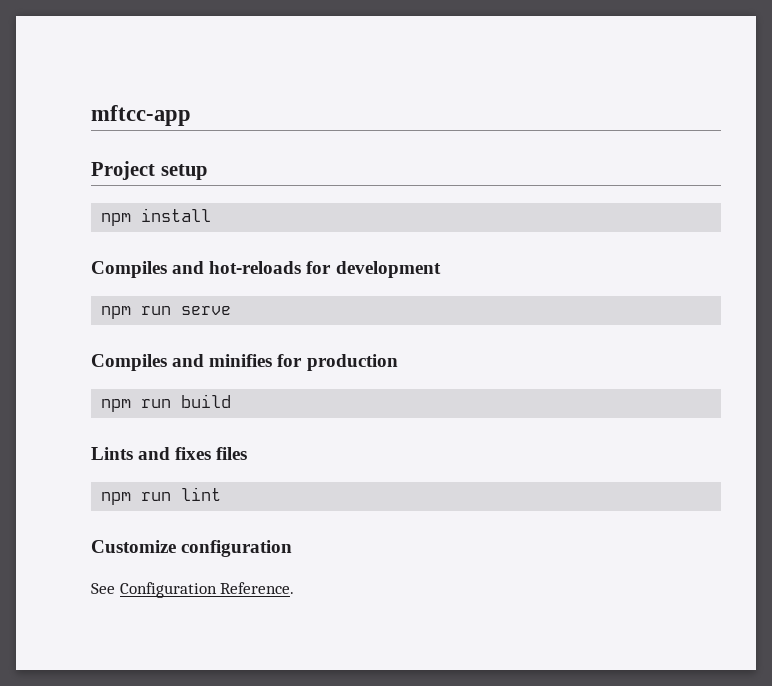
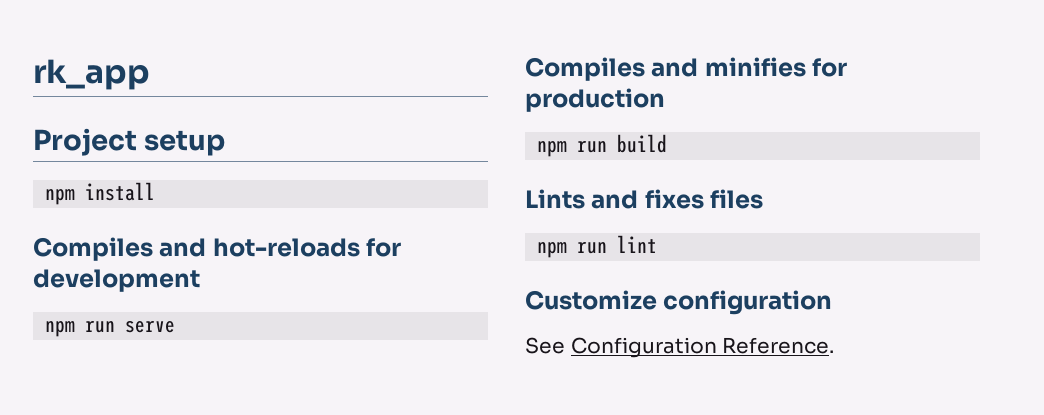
[91,105,191,126] mftcc-app -> [33,59,150,90] rk_app

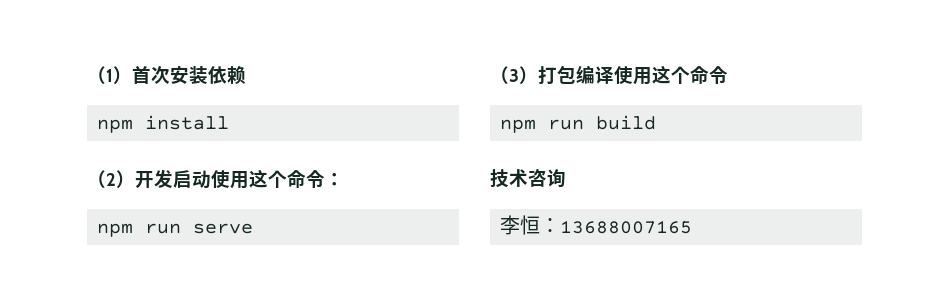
[33,59,150,90] [33,128,226,156] [45,182,156,205] [33,237,402,261] [33,269,200,292] [45,320,176,337] [525,57,848,81] [525,88,665,112] [537,134,668,157] [525,189,764,209] [537,235,658,258] [525,290,833,315] [525,337,835,358] rk_app // Project setup // npm install // Compiles and hot-reloads for development // npm run serve // Compiles and minifies for production // npm run build // Lints and fixes files // npm run lint // Customize configuration // See Configuration Reference. -> [87,65,246,85] [97,115,230,133] [87,169,344,189] [97,223,254,237] [490,65,728,85] [500,115,657,133] [490,169,566,188] [500,215,693,235] （1）首次安装依赖 // npm install // （2）开发启动使用这个命令： // npm run serve // （3）打包编译使用这个命令 // npm run build // 技术咨询 // 李恒：13688007165

